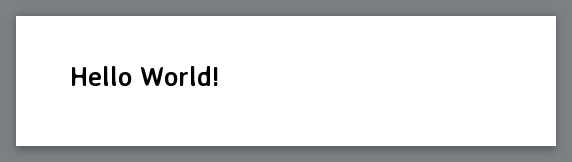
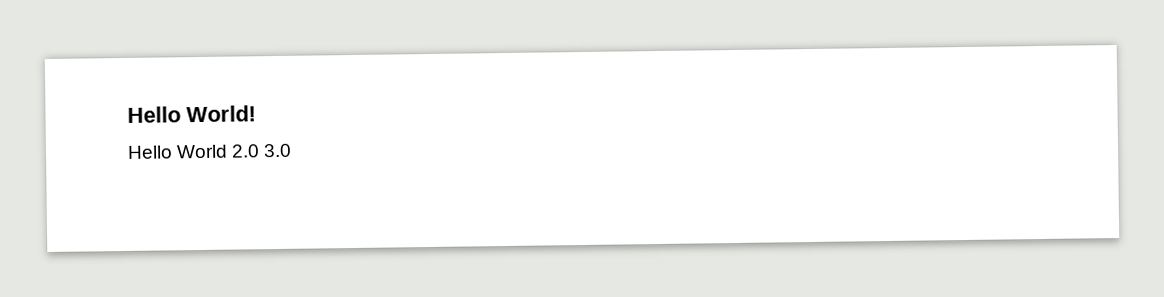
(220, 76) none -> [127,143,293,159] // Hello World 2.0 3.0

